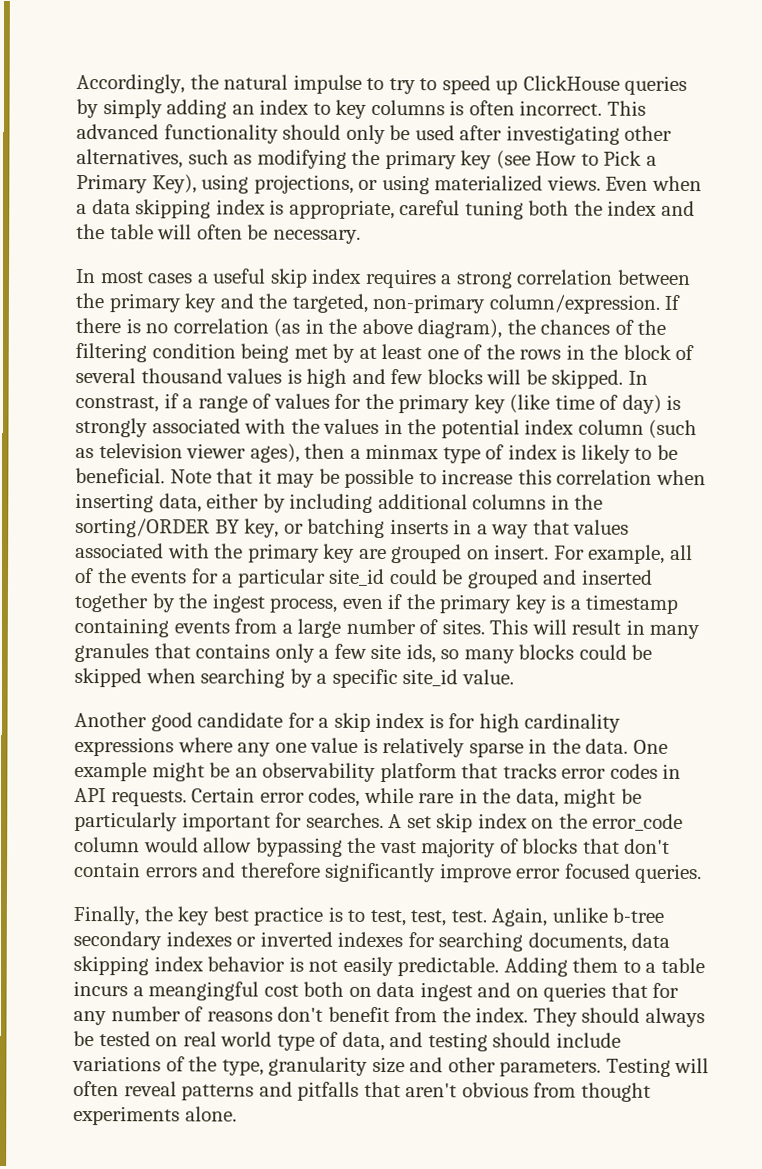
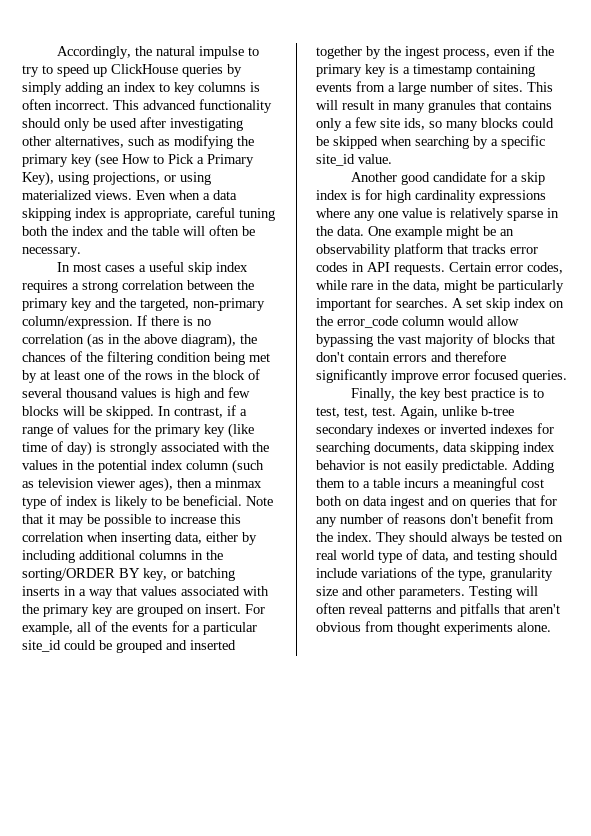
[75,395,159,413] constrast, -> [174,407,223,418] contrast,
[148,981,260,1001] meangingful -> [453,477,517,491] meaningful

